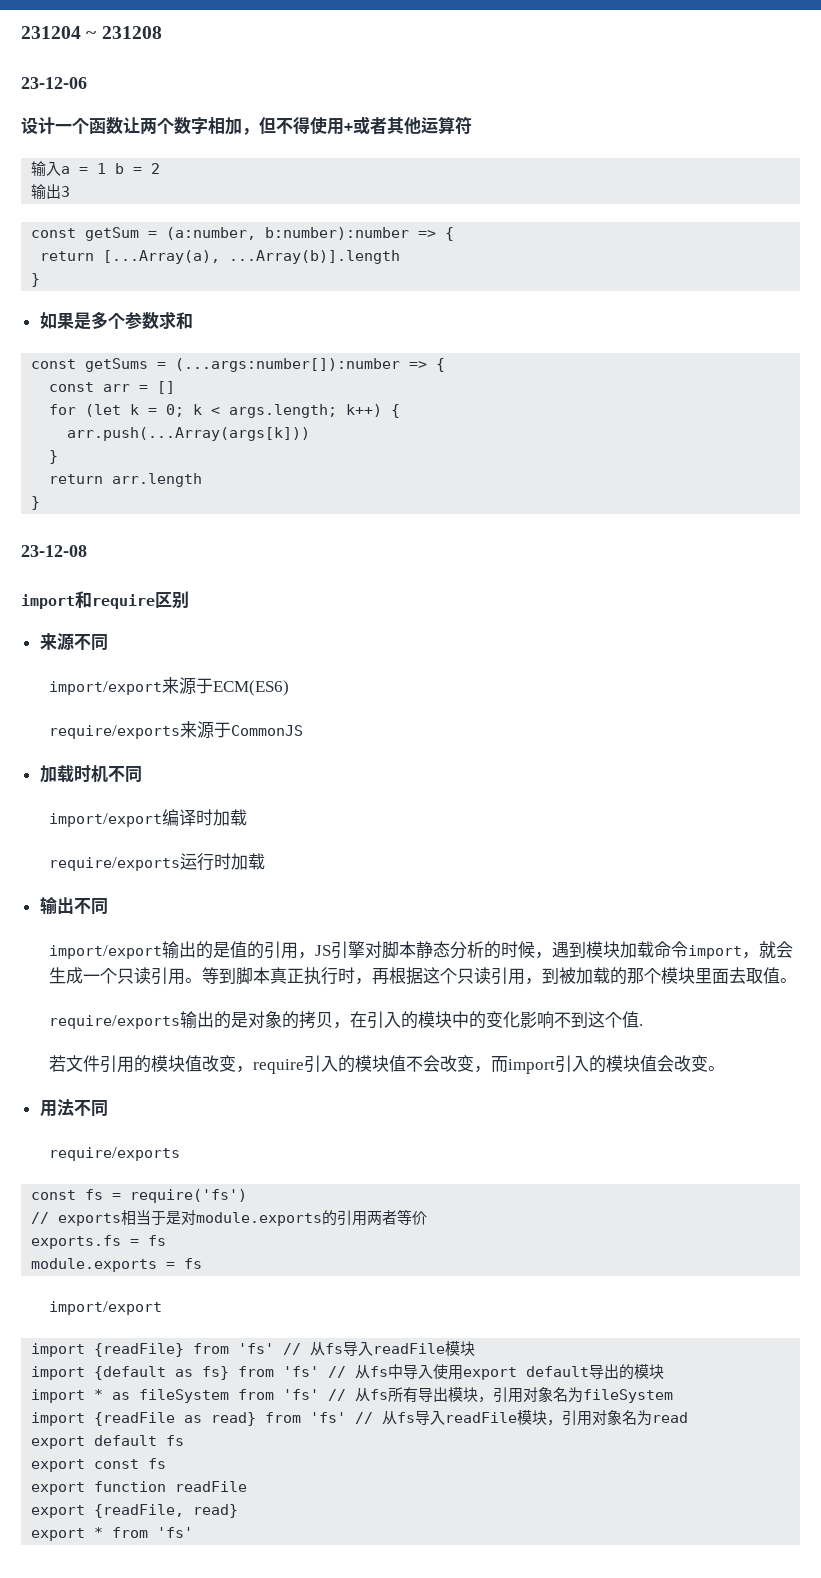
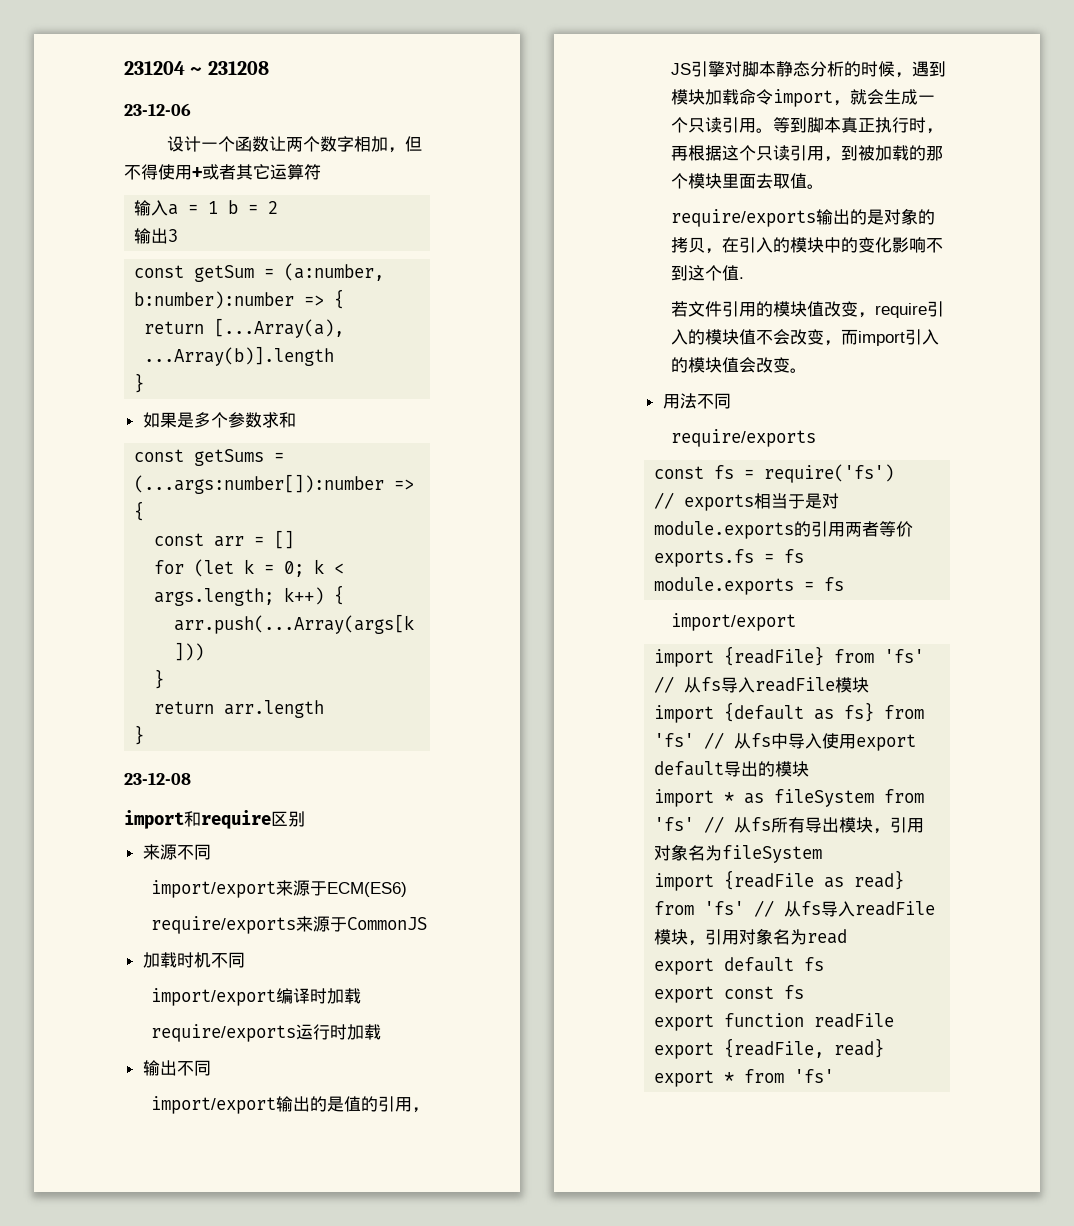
[404,117,421,135] 他 -> [253,164,270,179] 它

